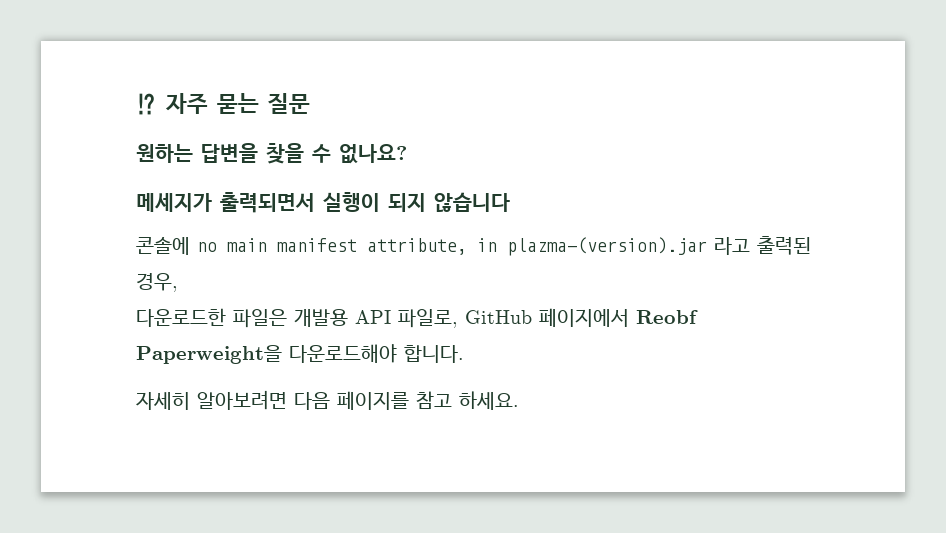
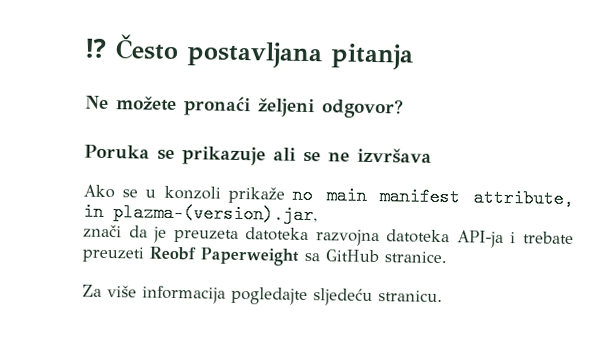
[165,93,310,114] [136,143,407,164] [136,192,510,213] [136,237,190,255] 자주 묻는 질문 // 원하는 답변을 찾을 수 없나요? // 메세지가 출력되면서 실행이 되지 않습니다 // 콘솔에 -> [115,34,414,70] [85,95,404,119] [84,144,432,166] [83,184,285,204] Često postavljana pitanja // Ne možete pronaći željeni odgovor? // Poruka se prikazuje ali se ne izvršava // Ako se u konzoli prikaže
[507,236,811,256] [136,273,178,292] [136,308,698,328] [136,344,464,364] [136,390,519,410] plazma-(version).jar 라고 출력된 경우, // 다운로드한 파일은 개발용 API 파일로, GitHub 페이지에서 Reobf Paperweight을 다운로드해야 합니다. // 자세히 알아보려면 다음 페이지를 참고 하세요. -> [113,203,318,225] [83,224,574,248] [82,246,447,266] [82,284,443,306] plazma-(version).jar, // znači da je preuzeta datoteka razvojna datoteka API-ja i trebate preuzeti Reobf Paperweight sa GitHub stranice. // Za više informacija pogledajte sljedeću stranicu.

